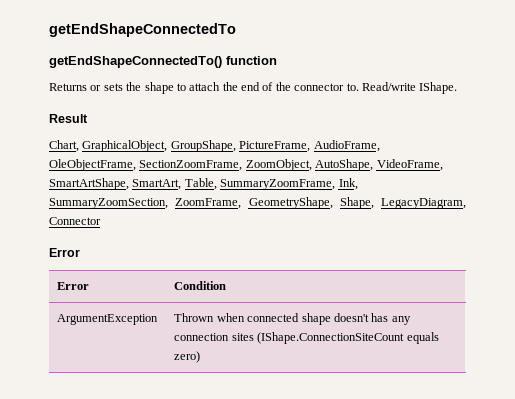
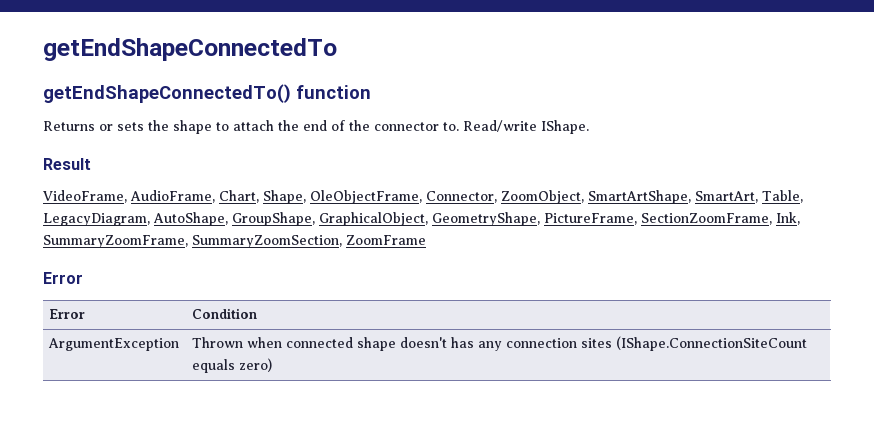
[49,140,380,152] [49,159,443,171] [49,178,358,190] [49,197,466,209] [49,217,101,225] Chart, GraphicalObject, GroupShape, PictureFrame, AudioFrame, OleObjectFrame, SectionZoomFrame, ZoomObject, AutoShape, VideoFrame, SmartArtShape, SmartArt, Table, SummaryZoomFrame, Ink, SummaryZoomSection, ZoomFrame, GeometryShape, Shape, LegacyDiagram, Connector -> [43,190,803,204] [43,212,800,226] [43,235,426,248] VideoFrame, AudioFrame, Chart, Shape, OleObjectFrame, Connector, ZoomObject, SmartArtShape, SmartArt, Table, LegacyDiagram, AutoShape, GroupShape, GraphicalObject, GeometryShape, PictureFrame, SectionZoomFrame, Ink, SummaryZoomFrame, SummaryZoomSection, ZoomFrame

